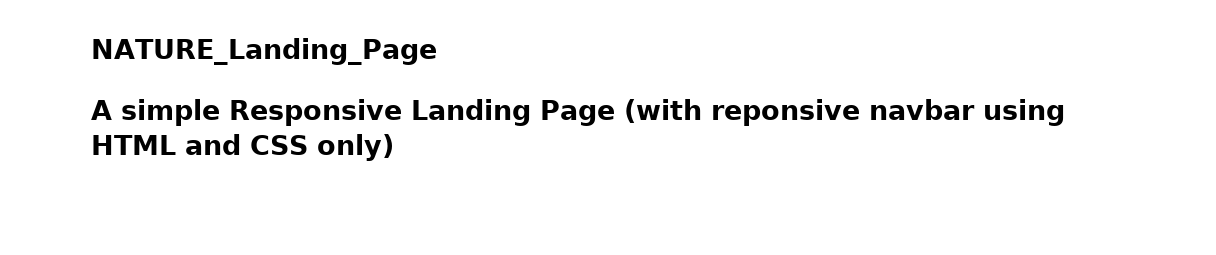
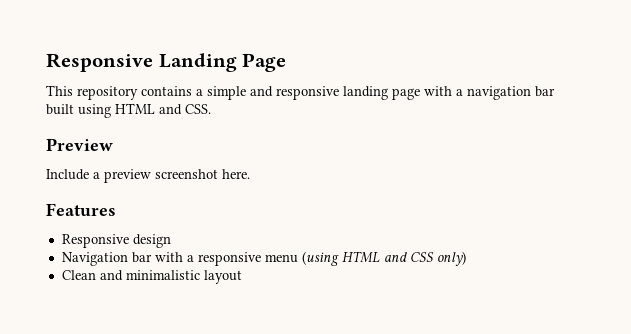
[91,38,437,65] [91,99,220,126] NATURE_Landing_Page // A simple -> (46, 62) none
[623,99,1065,126] [91,134,394,161] (with reponsive navbar using HTML and CSS only) -> [46,85,555,100] [46,103,211,118] [46,138,113,151] [46,169,250,183] [46,203,116,216] [61,234,171,248] [61,251,466,266] [61,270,242,284] // This repository contains a simple and responsive landing page with a navigation bar built using HTML and CSS. // Preview // Include a preview screenshot here. // Features // Responsive design // Navigation bar with a responsive menu (using HTML and CSS only) // Clean and minimalistic layout

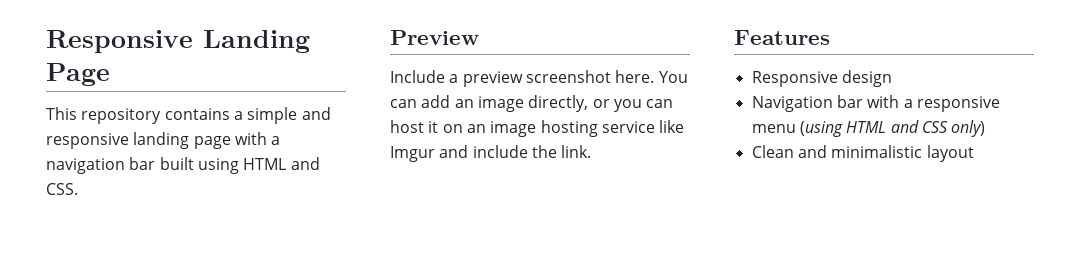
(250, 174) none -> [658,71,688,83] [390,95,674,112] [390,120,685,137] [390,145,592,162] You can add an image directly, or you can host it on an image hosting service like Imgur and include the link.

